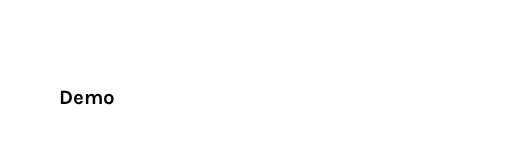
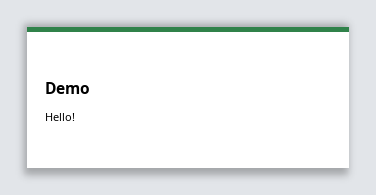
(115, 97) none -> [45,113,75,121] // Hello!

